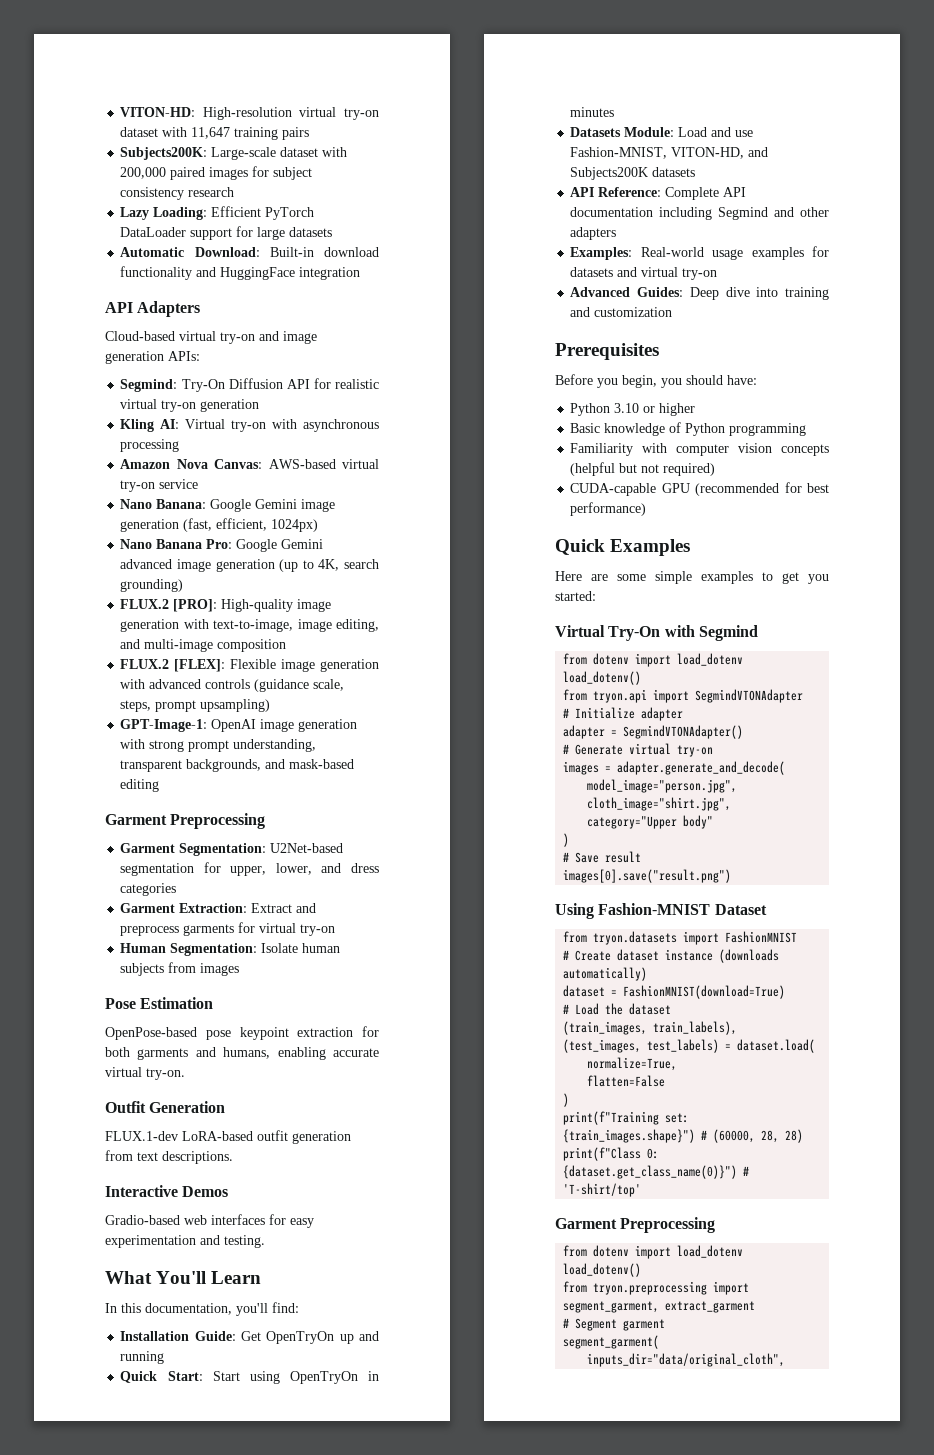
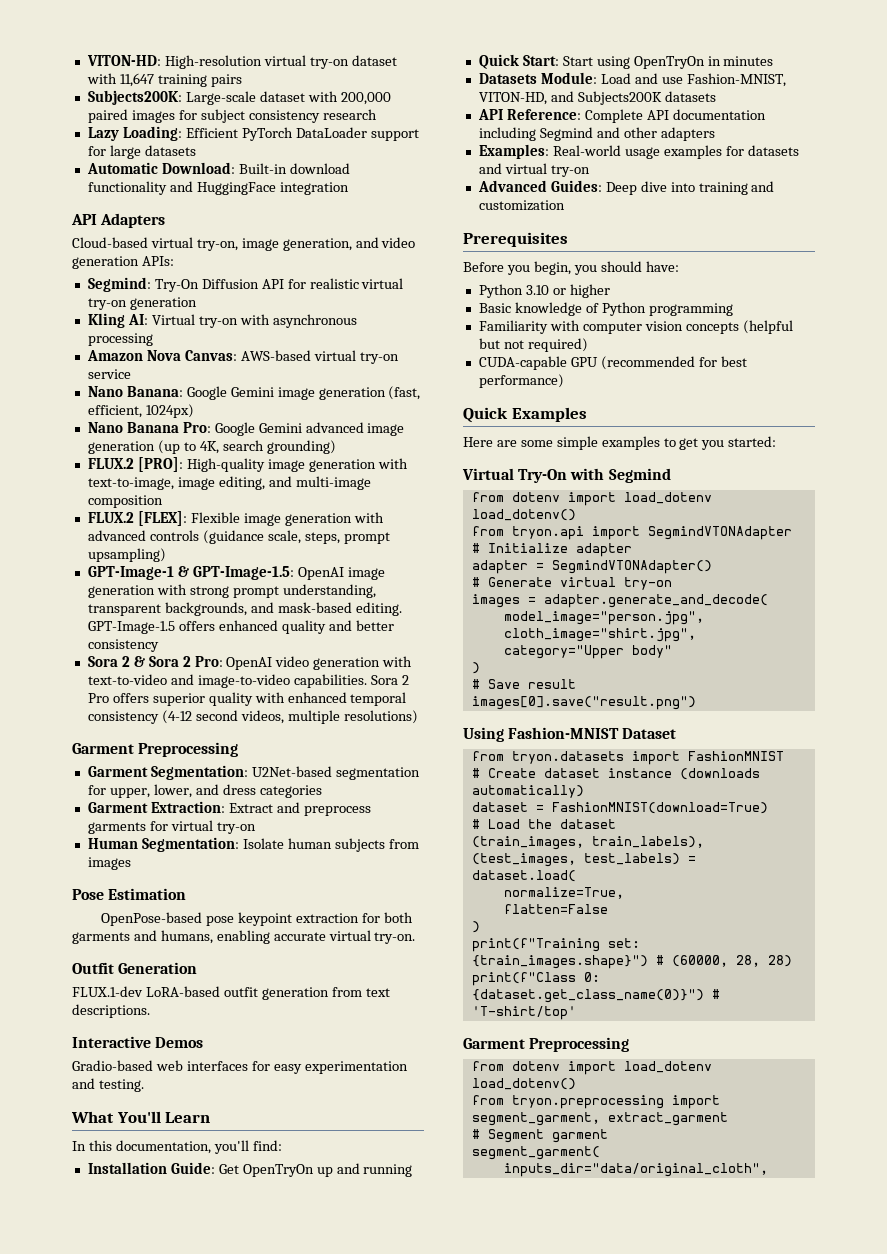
[220,331,317,344] try-on and image -> [196,237,416,251] try-on, image generation, and video
[120,719,208,732] GPT-Image-1: -> [87,566,294,580] GPT-Image-1 & GPT-Image-1.5:
[120,779,160,792] editing -> [355,602,402,616] [87,620,394,634] [87,639,159,652] [87,656,413,670] [87,674,409,688] [87,692,407,706] [87,710,418,724] editing. GPT-Image-1.5 offers enhanced quality and better consistency // Sora 2 & Sora 2 Pro: OpenAI video generation with text-to-video and image-to-video capabilities. Sora 2 Pro offers superior quality with enhanced temporal consistency (4-12 second videos, multiple resolutions)

